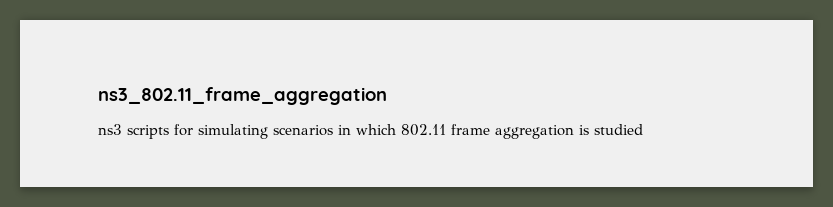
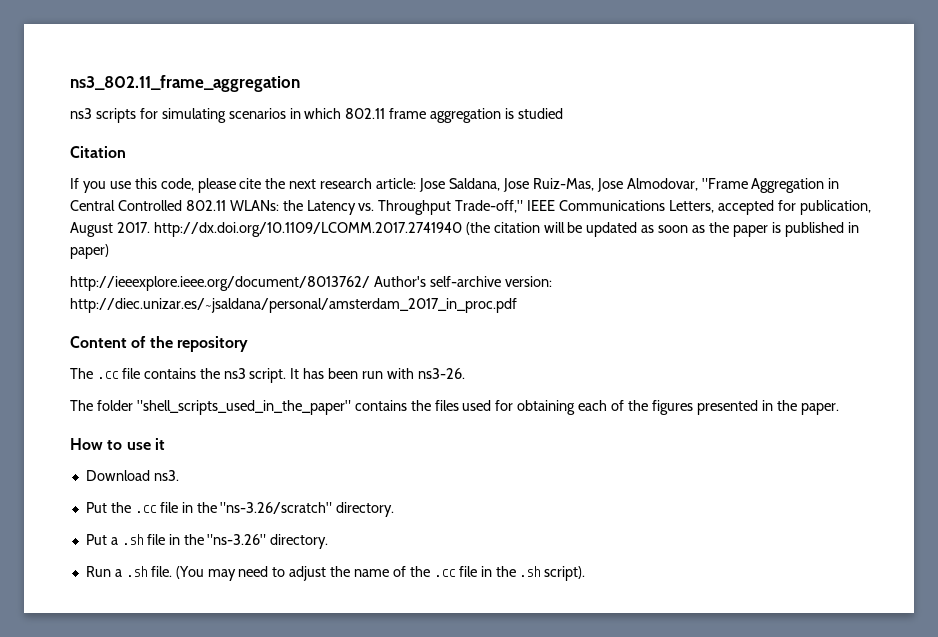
(643, 129) none -> [70,146,126,158] [70,178,840,193] [70,200,871,215] [70,222,859,237] [70,244,109,259] [70,276,552,291] [70,298,517,313] [70,336,248,352] [70,368,465,383] [70,400,839,415] [70,438,165,450] [85,470,179,481] [85,502,395,517] [85,534,329,549] [85,566,586,581] // Citation // If you use this code, please cite the next research article: Jose Saldana, Jose Ruiz-Mas, Jose Almodovar, "Frame Aggregation in Central Controlled 802.11 WLANs: the Latency vs. Throughput Trade-off," IEEE Communications Letters, accepted for publication, August 2017. http://dx.doi.org/10.1109/LCOMM.2017.2741940 (the citation will be updated as soon as the paper is published in paper) // http://ieeexplore.ieee.org/document/8013762/ Author's self-archive version: http://diec.unizar.es/~jsaldana/personal/amsterdam_2017_in_proc.pdf // Content of the repository // The .cc file contains the ns3 script. It has been run with ns3-26. // The folder "shell_scripts_used_in_the_paper" contains the files used for obtaining each of the figures presented in the paper. // How to use it // Download ns3. // Put the .cc file in the "ns-3.26/scratch" directory. // Put a .sh file in the "ns-3.26" directory. // Run a .sh file. (You may need to adjust the name of the .cc file in the .sh script).

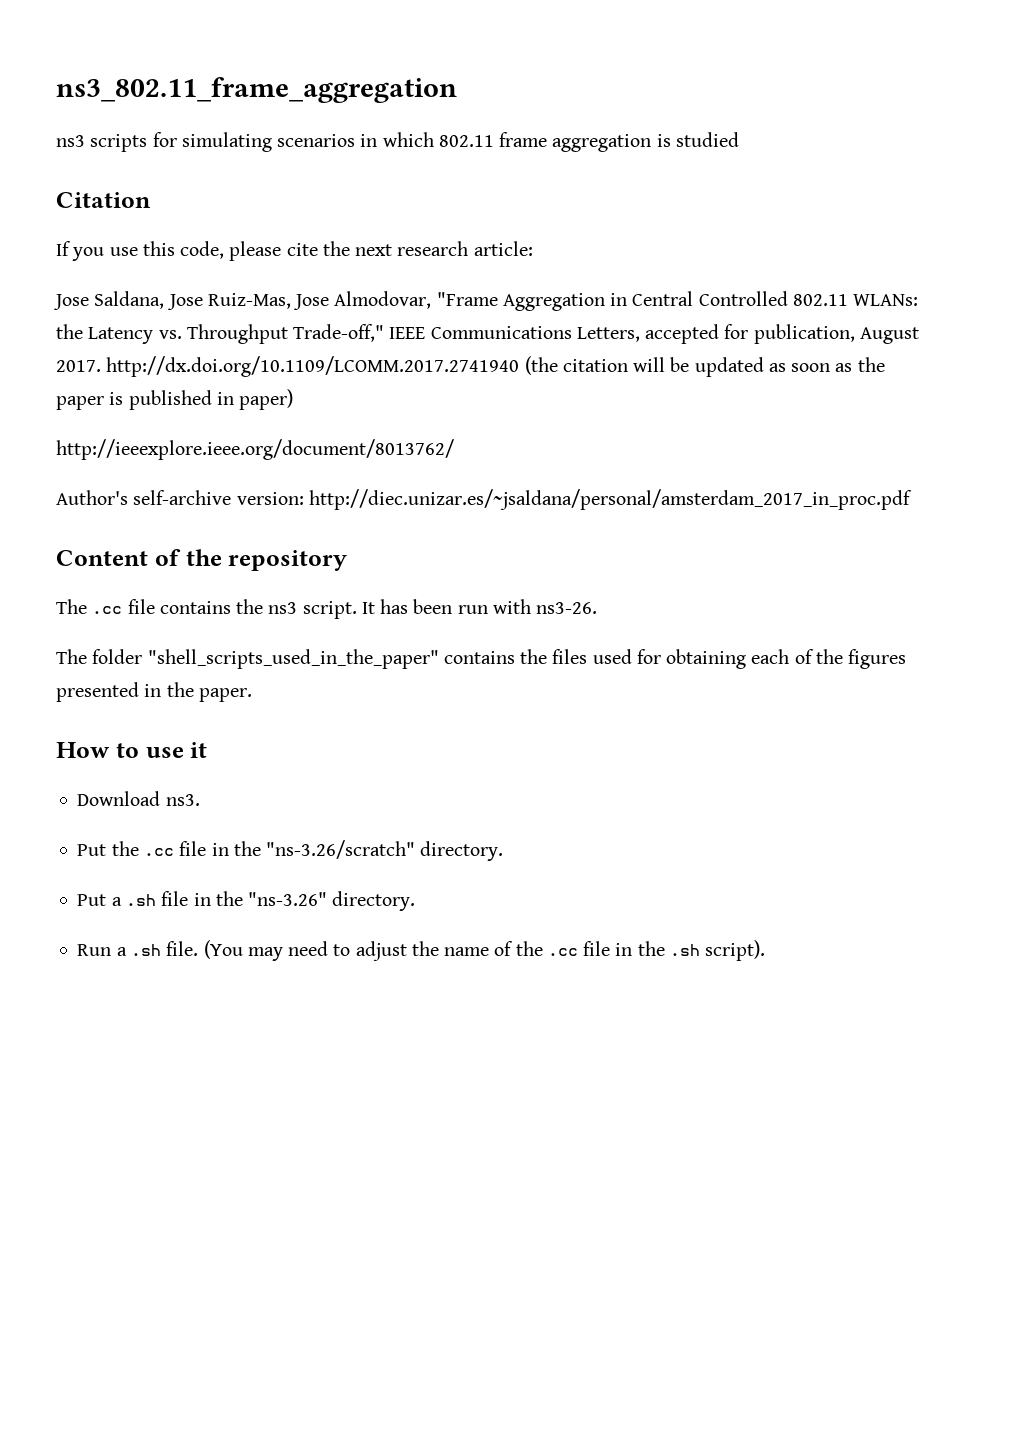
(417, 183) none -> (533, 248) //
(370, 283) none -> (454, 449) //

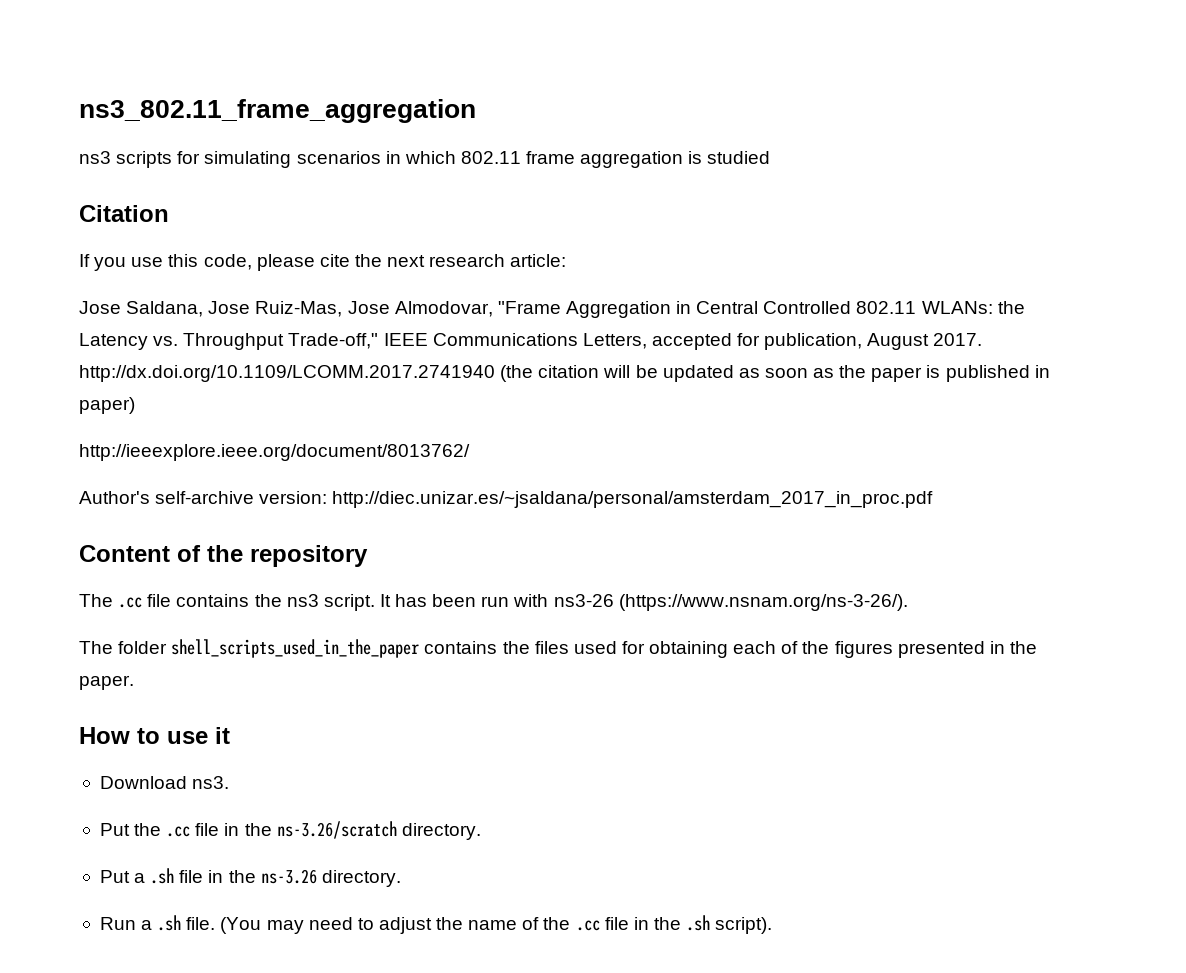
[536,602,598,614] ns3-26. -> [553,594,908,611] ns3-26 (https://www.nsnam.org/ns-3-26/).
[147,649,439,669] "shell_scripts_used_in_the_paper" -> [171,639,420,658] shell_scripts_used_in_the_paper
[266,840,416,859] "ns-3.26/scratch" -> [276,821,397,839] ns-3.26/scratch
[248,892,328,906] "ns-3.26" -> [260,869,317,884] ns-3.26

